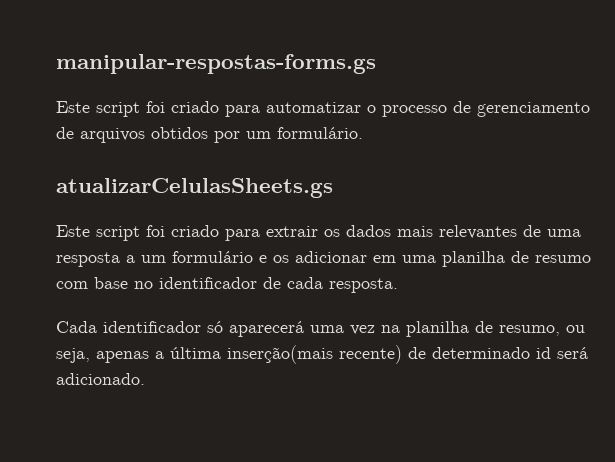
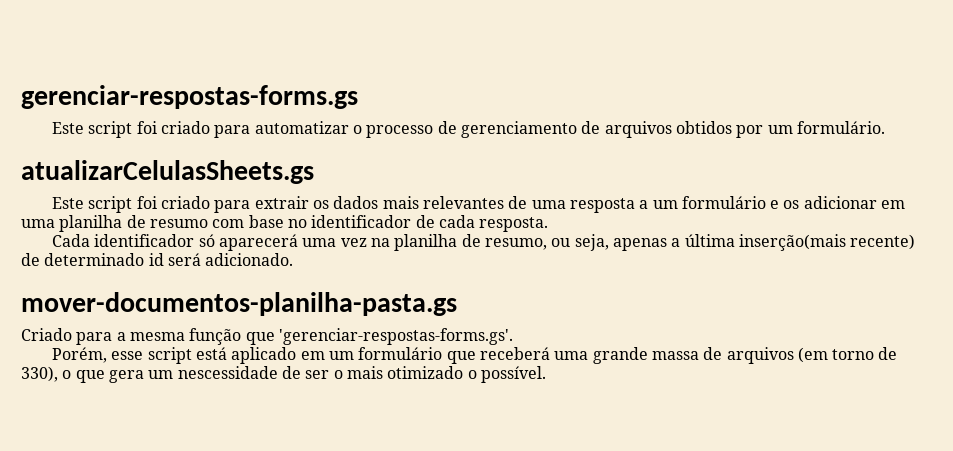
[56,54,376,74] manipular-respostas-forms.gs -> [21,85,358,109] gerenciar-respostas-forms.gs
(145, 379) none -> [21,292,457,316] [21,328,513,345] [52,347,898,364] [21,366,546,383] // mover-documentos-planilha-pasta.gs // Criado para a mesma função que 'gerenciar-respostas-forms.gs'. // Porém, esse script está aplicado em um formulário que receberá uma grande massa de arquivos (em torno de 330), o que gera um nescessidade de ser o mais otimizado o possível.

